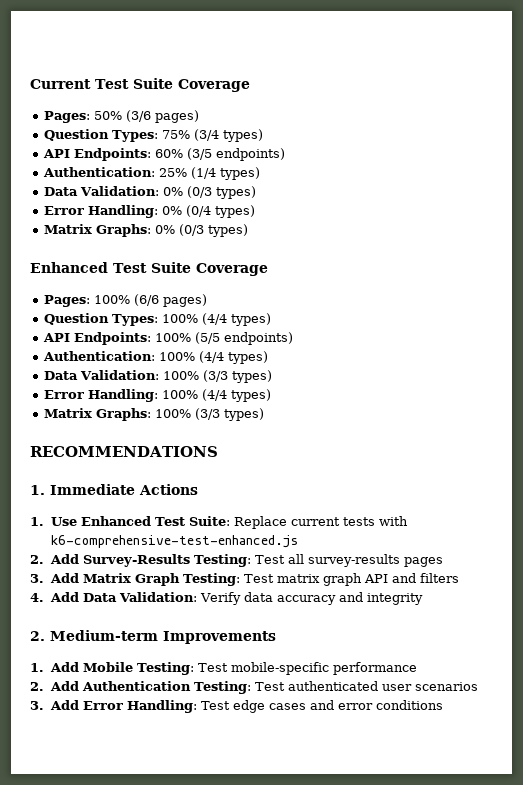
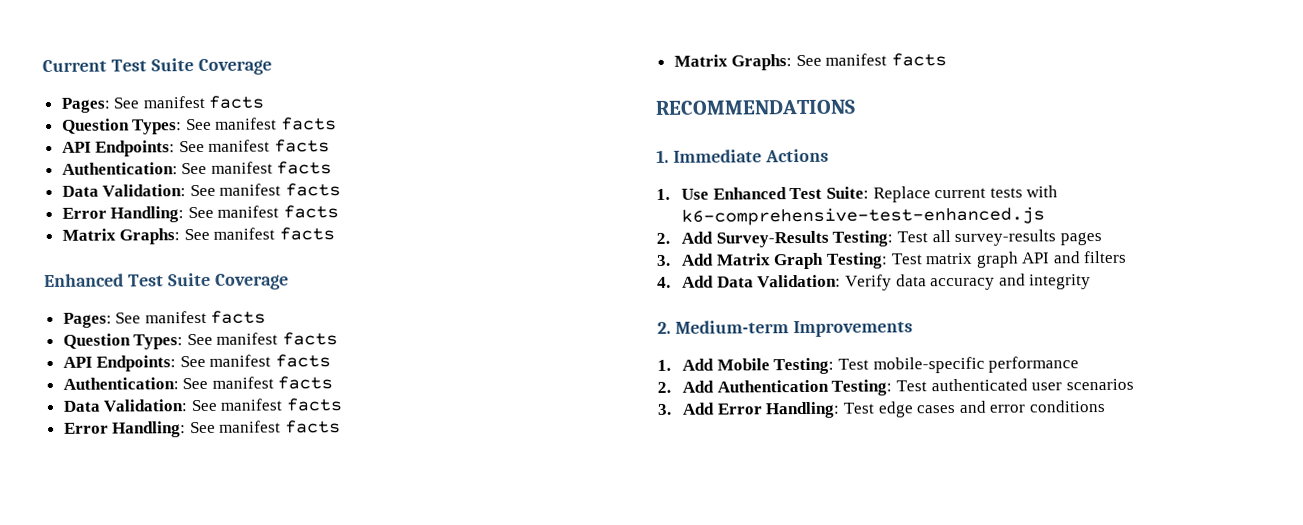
[94,110,200,123] [44,129,264,142] [43,148,286,161] [43,167,261,180] [44,186,257,199] [44,205,256,218] [44,224,249,237] 50% (3/6 pages) // Question Types: 75% (3/4 types) // API Endpoints: 60% (3/5 endpoints) // Authentication: 25% (1/4 types) // Data Validation: 0% (0/3 types) // Error Handling: 0% (0/4 types) // Matrix Graphs: 0% (0/3 types) -> [113,95,265,109] [61,117,338,135] [61,139,331,157] [61,161,333,175] [61,183,342,197] [61,205,340,223] [61,227,336,245] See manifest facts // Question Types: See manifest facts // API Endpoints: See manifest facts // Authentication: See manifest facts // Data Validation: See manifest facts // Error Handling: See manifest facts // Matrix Graphs: See manifest facts
[94,294,208,307] [44,313,272,326] [43,332,294,345] [43,351,269,364] [44,370,273,383] [44,389,272,402] [44,408,265,421] 100% (6/6 pages) // Question Types: 100% (4/4 types) // API Endpoints: 100% (5/5 endpoints) // Authentication: 100% (4/4 types) // Data Validation: 100% (3/3 types) // Error Handling: 100% (4/4 types) // Matrix Graphs: 100% (3/3 types) -> [115,310,267,324] [62,332,339,350] [62,354,332,372] [62,376,334,390] [62,398,343,412] [63,420,342,438] [673,53,948,71] See manifest facts // Question Types: See manifest facts // API Endpoints: See manifest facts // Authentication: See manifest facts // Data Validation: See manifest facts // Error Handling: See manifest facts // Matrix Graphs: See manifest facts

